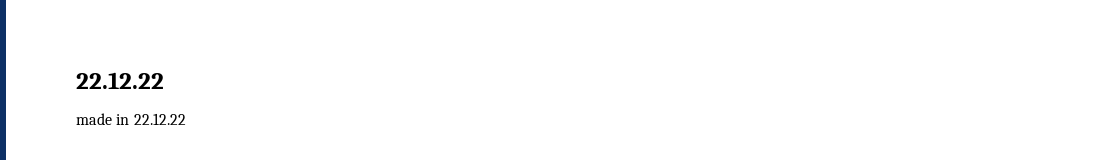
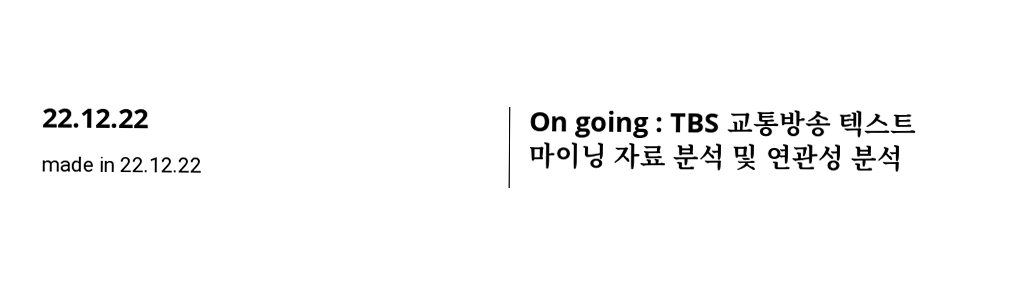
(186, 119) none -> [529,109,917,139] [528,142,903,173] // On going : TBS 교통방송 텍스트 마이닝 자료 분석 및 연관성 분석

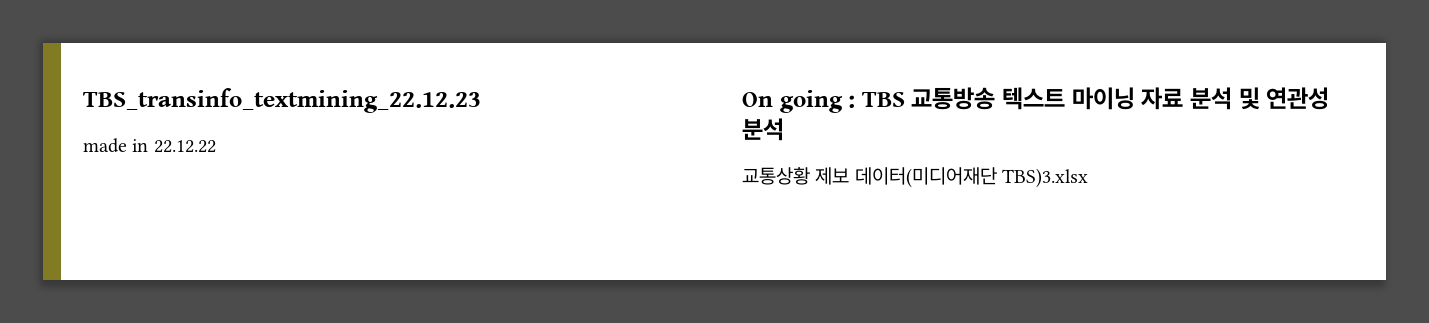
[42,108,149,129] 22.12.22 -> [83,88,481,113] TBS_transinfo_textmining_22.12.23
(903, 158) none -> [742,167,1089,188] // 교통상황 제보 데이터(미디어재단 TBS)3.xlsx

